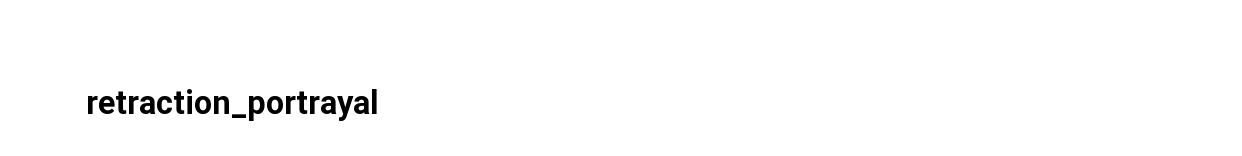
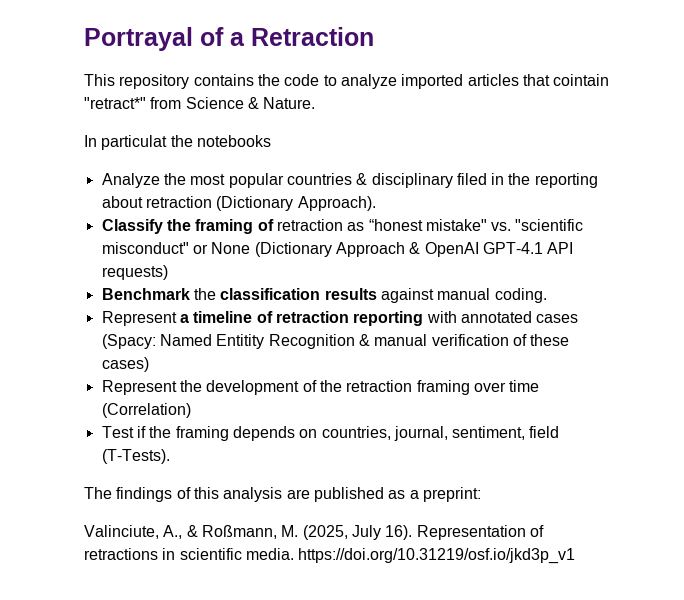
[86,89,379,121] retraction_portrayal -> [84,27,374,51] [84,74,610,89] [84,97,316,109] [84,135,271,150] [101,173,598,188] [101,196,376,211] [101,219,584,234] [101,242,574,257] [101,265,168,280] [101,288,547,303] [101,311,579,326] [101,334,570,349] [101,357,149,372] [101,380,540,395] [101,403,191,418] [101,426,560,441] [101,449,170,464] [84,487,481,502] [84,525,544,540] [84,548,576,564] Portrayal of a Retraction // This repository contains the code to analyze imported articles that cointain "retract*" from Science & Nature. // In particulat the notebooks // Analyze the most popular countries & disciplinary filed in the reporting about retraction (Dictionary Approach). // Classify the framing of retraction as “honest mistake" vs. "scientific misconduct" or None (Dictionary Approach & OpenAI GPT-4.1 API requests) // Benchmark the classification results against manual coding. // Represent a timeline of retraction reporting with annotated cases (Spacy: Named Entitity Recognition & manual verification of these cases) // Represent the development of the retraction framing over time (Correlation) // Test if the framing depends on countries, journal, sentiment, field (T-Tests). // The findings of this analysis are published as a preprint: // Valinciute, A., & Roßmann, M. (2025, July 16). Representation of retractions in scientific media. https://doi.org/10.31219/osf.io/jkd3p_v1

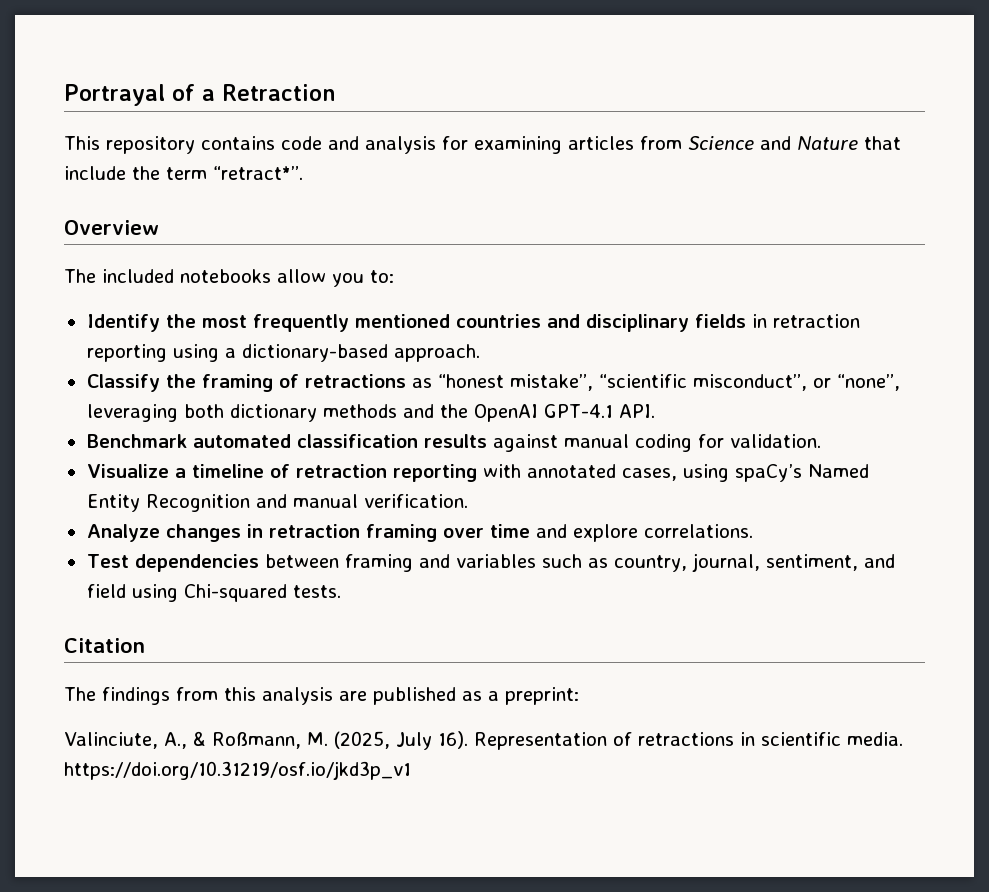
[257,74,610,89] [84,97,316,109] [84,135,271,150] [101,173,598,188] [101,196,376,211] the code to analyze imported articles that cointain "retract*" from Science & Nature. // In particulat the notebooks // Analyze the most popular countries & disciplinary filed in the reporting about retraction (Dictionary Approach). -> [281,136,901,154] [64,166,303,180] [64,220,159,235] [64,269,394,287] [86,314,860,332] [86,344,480,362] code and analysis for examining articles from Science and Nature that include the term “retract*”. // Overview // The included notebooks allow you to: // Identify the most frequently mentioned countries and disciplinary fields in retraction reporting using a dictionary-based approach.
[276,219,343,231] retraction -> [304,374,406,388] retractions
[425,219,584,231] [101,242,574,257] [101,265,168,280] mistake" vs. "scientific misconduct" or None (Dictionary Approach & OpenAI GPT-4.1 API requests) -> [509,374,900,391] [86,404,655,422] mistake”, “scientific misconduct”, or “none”, leveraging both dictionary methods and the OpenAI GPT-4.1 API.
[193,288,216,300] the -> [192,434,291,448] automated
[494,288,547,303] [101,311,177,326] coding. // Represent -> [634,434,821,452] [86,464,169,478] coding for validation. // Visualize
[536,314,579,323] [101,334,570,349] [101,357,149,372] [101,380,540,395] [101,403,191,418] [101,426,560,441] [101,449,170,464] cases (Spacy: Named Entitity Recognition & manual verification of these cases) // Represent the development of the retraction framing over time (Correlation) // Test if the framing depends on countries, journal, sentiment, field (T-Tests). -> [621,464,869,482] [86,494,468,512] [86,524,753,542] [86,553,895,572] [86,584,341,602] [64,638,145,653] cases, using spaCy’s Named Entity Recognition and manual verification. // Analyze changes in retraction framing over time and explore correlations. // Test dependencies between framing and variables such as country, journal, sentiment, and field using Chi-squared tests. // Citation
[176,487,191,499] of -> [176,687,218,701] from

